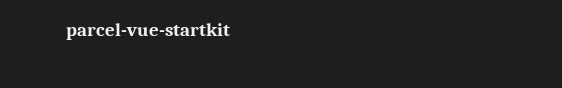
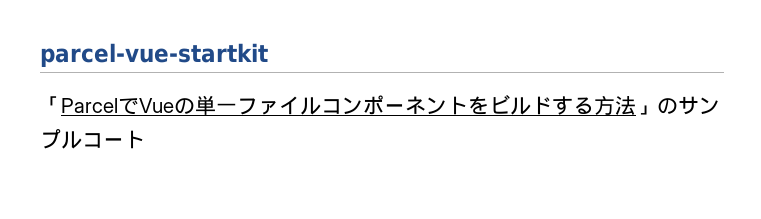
(230, 31) none -> [40,95,720,115] [40,129,145,149] // 「ParcelでVueの単一ファイルコンポーネントをビルドする方法」のサンプルコート

